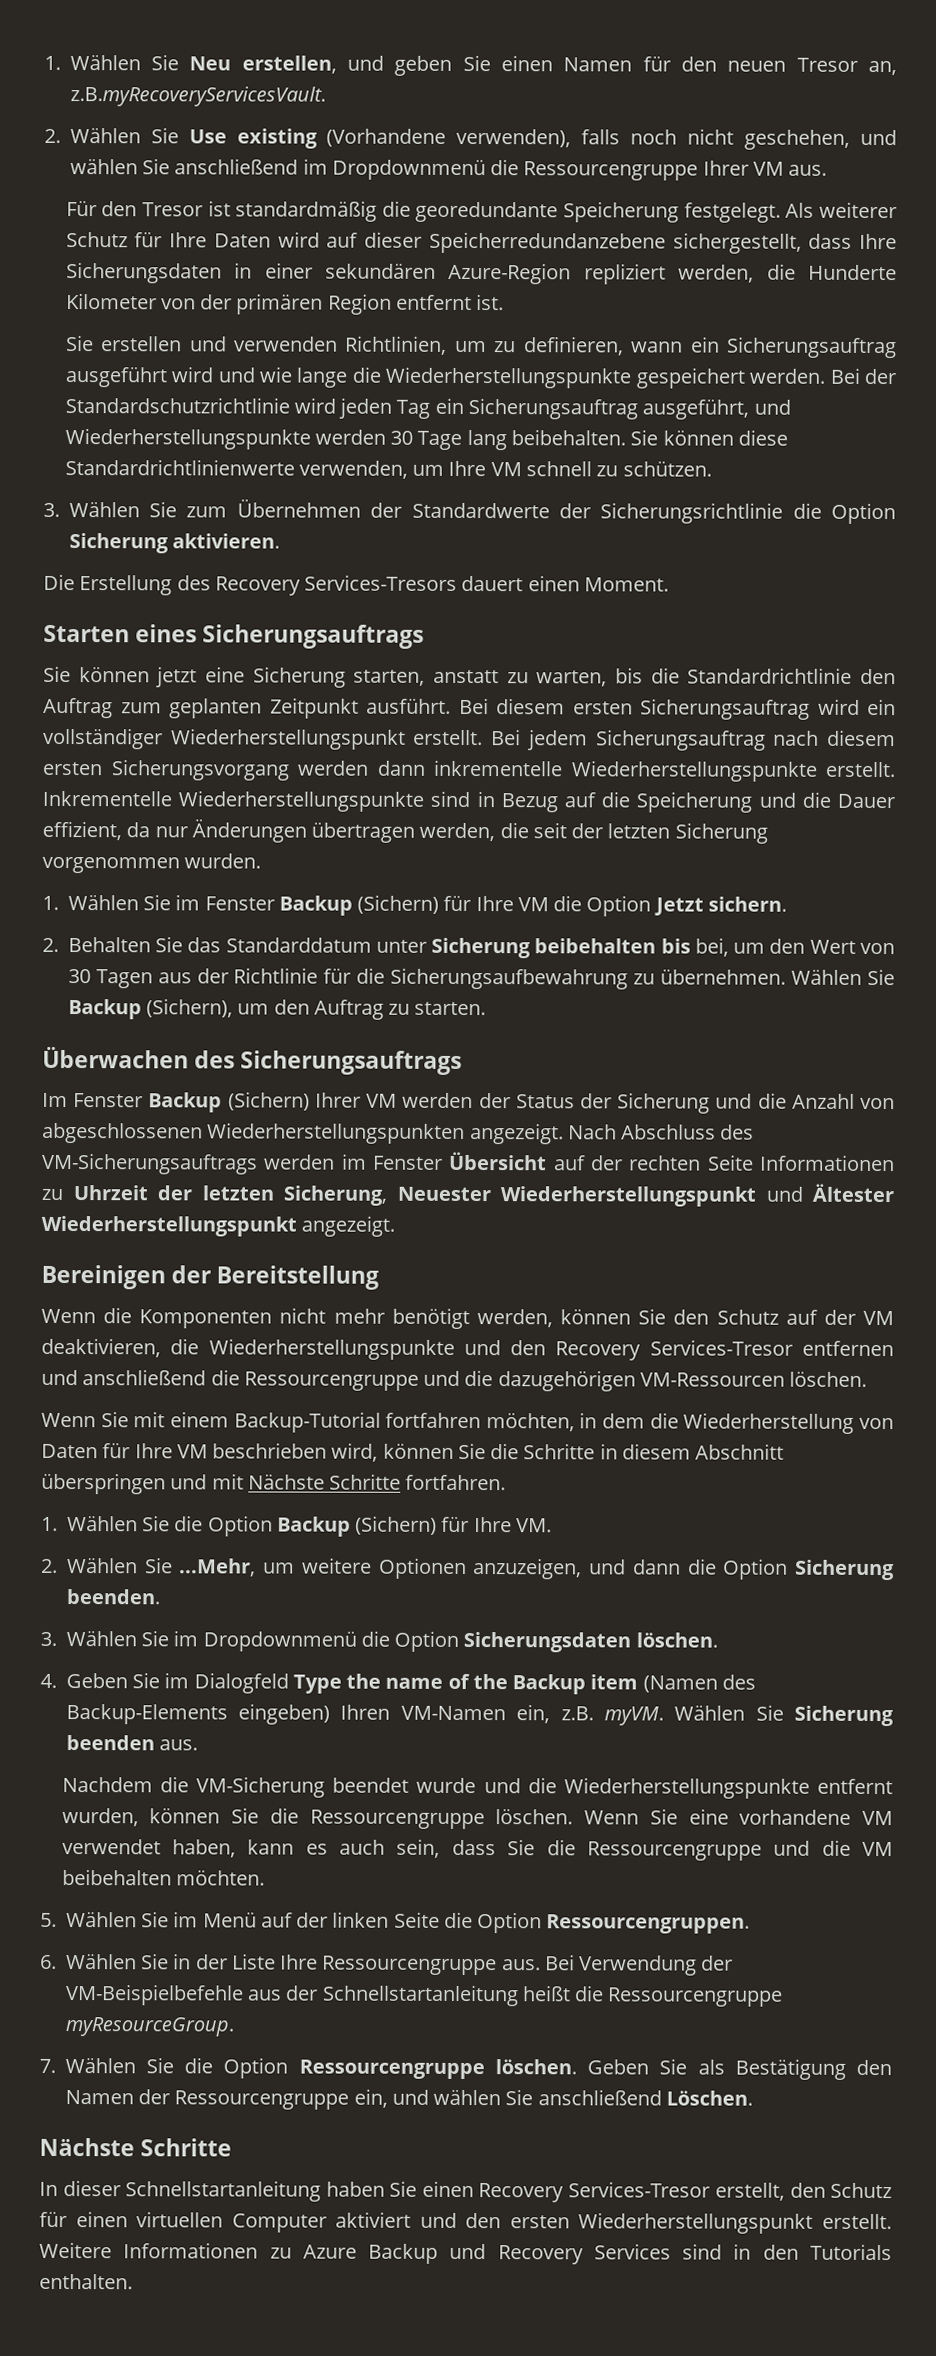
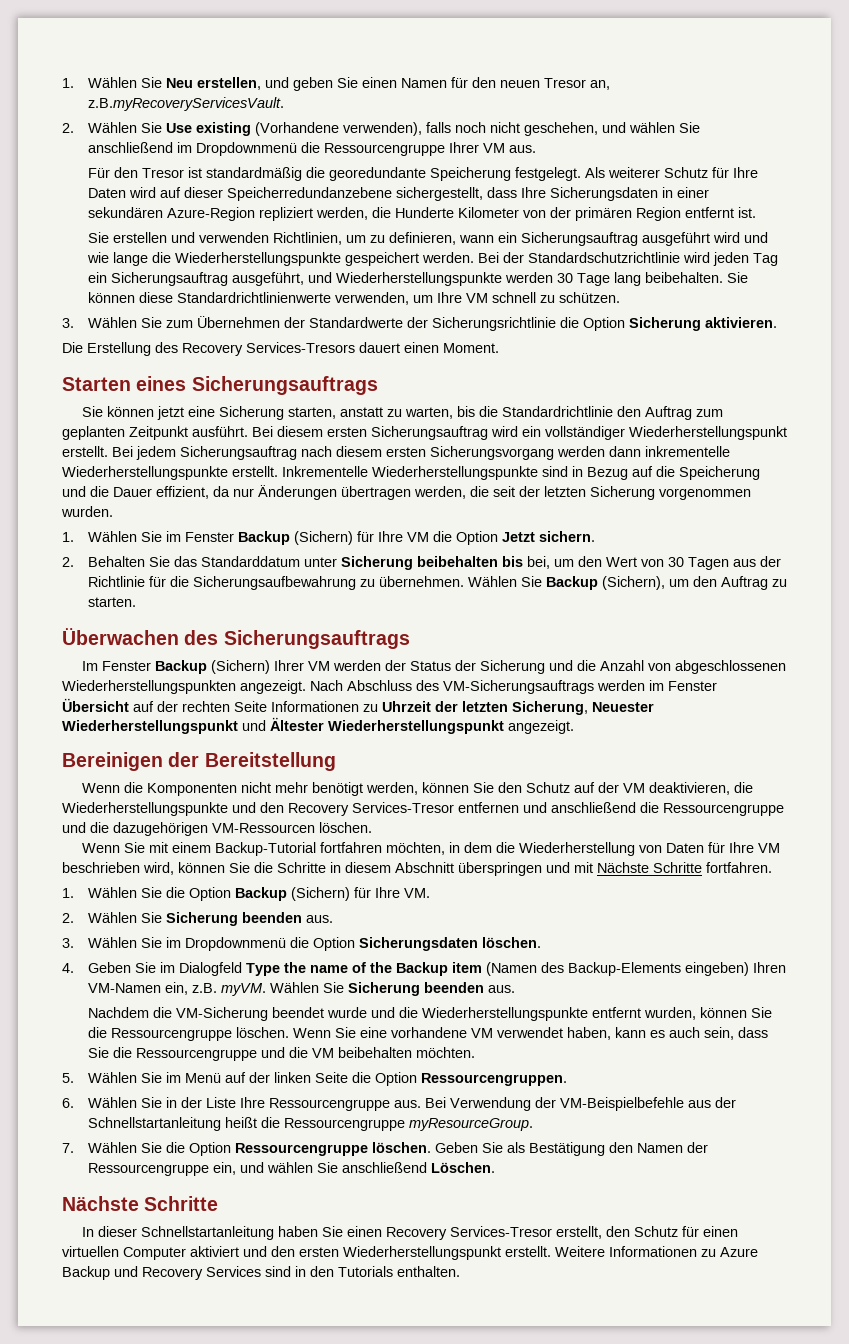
[179,1557,895,1581] [65,1589,160,1605] ...Mehr, um weitere Optionen anzuzeigen, und dann die Option Sicherung beenden. -> [165,912,333,926] Sicherung beenden aus.

